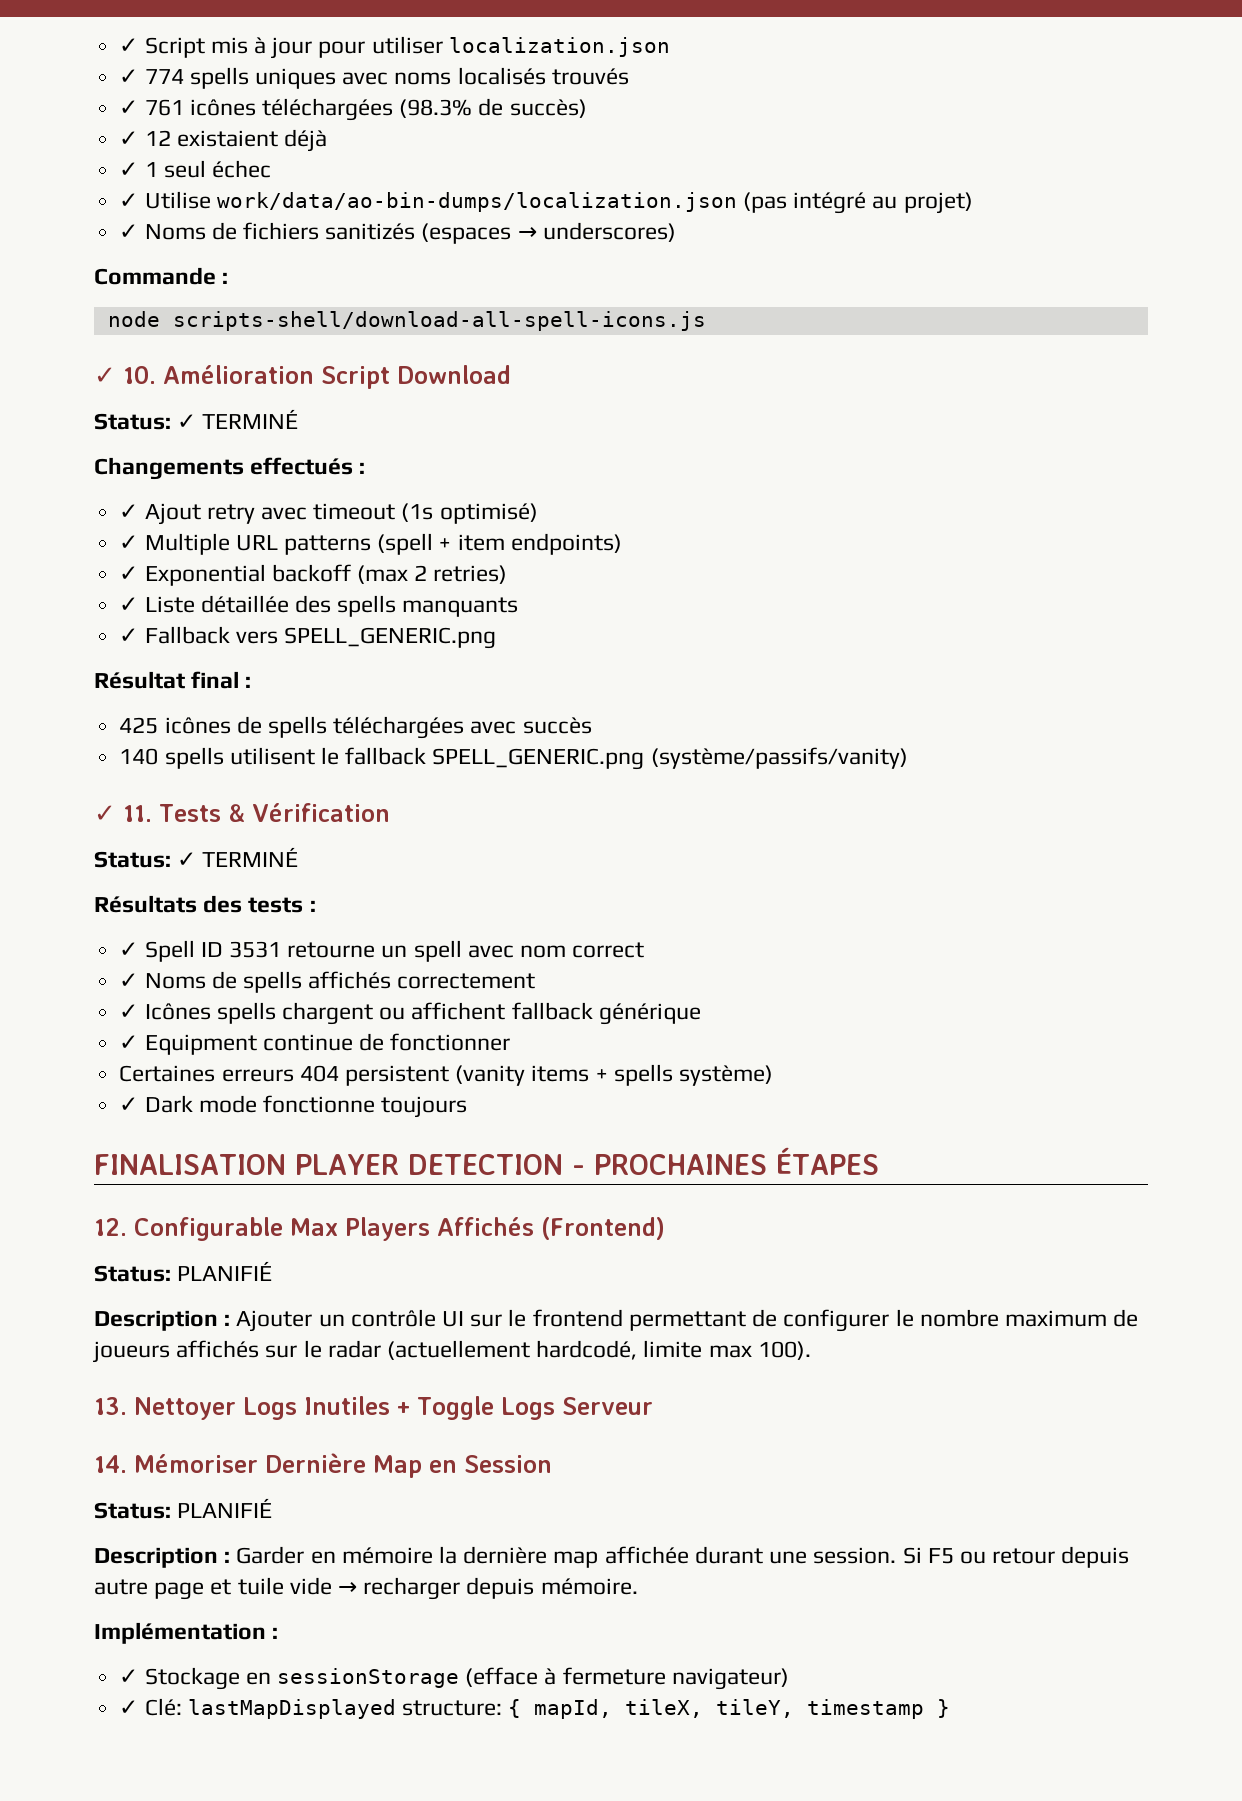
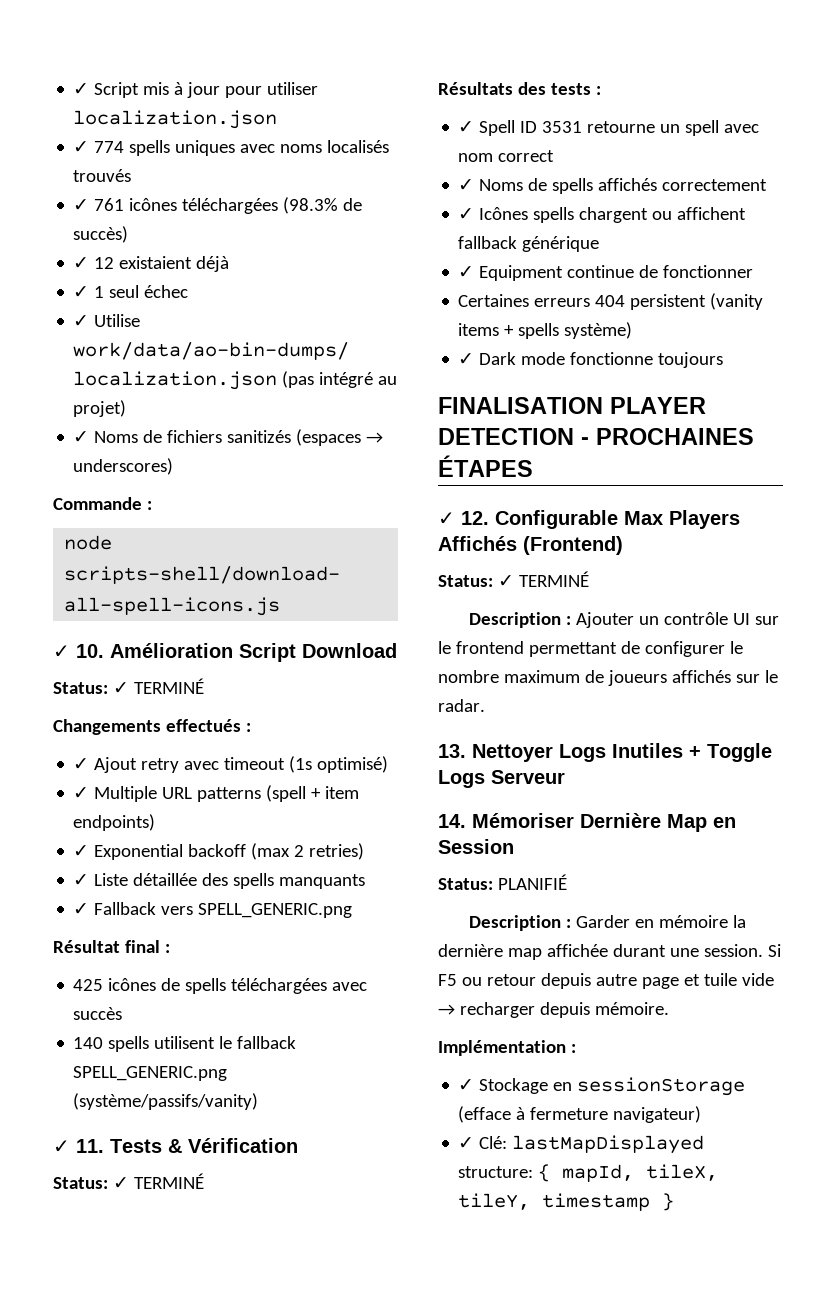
(879, 1161) none -> [438,512,455,525] ✓
[177,1261,273,1281] PLANIFIÉ -> [497,571,589,587] ✓ TERMINÉ
[327,1340,811,1360] radar (actuellement hardcodé, limite max 100). -> [438,699,485,712] radar.

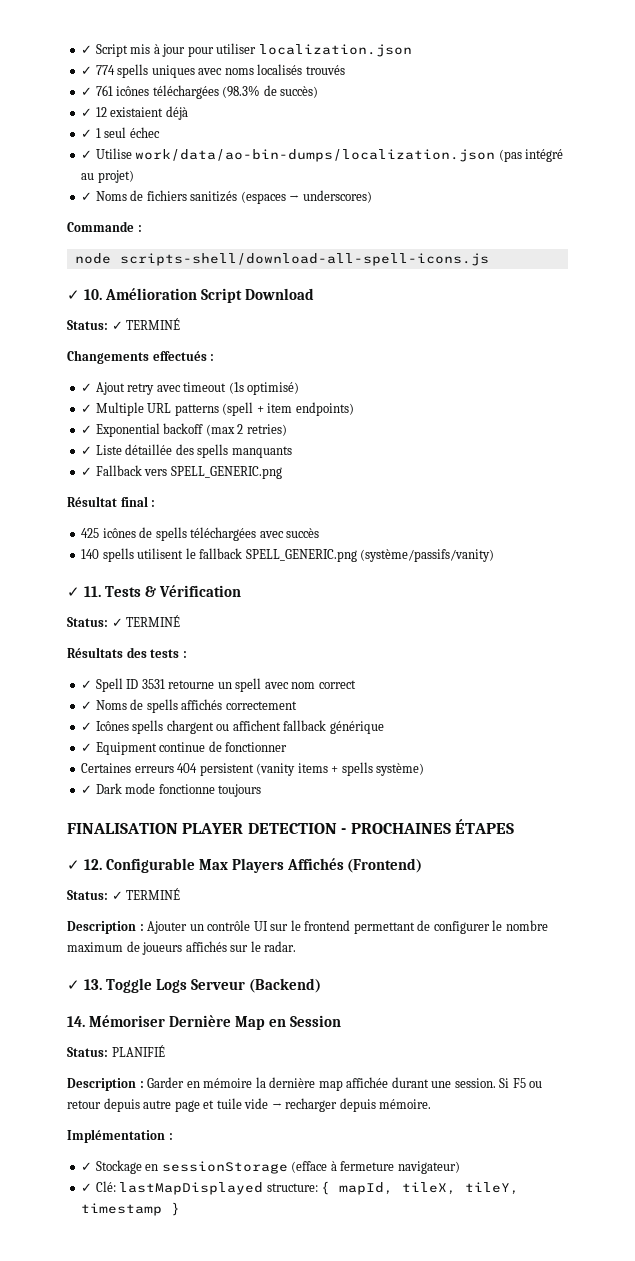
[438,743,701,762] 13. Nettoyer Logs Inutiles + -> [67,979,102,990] ✓ 13.
(565, 777) none -> [248,978,321,993] (Backend)

